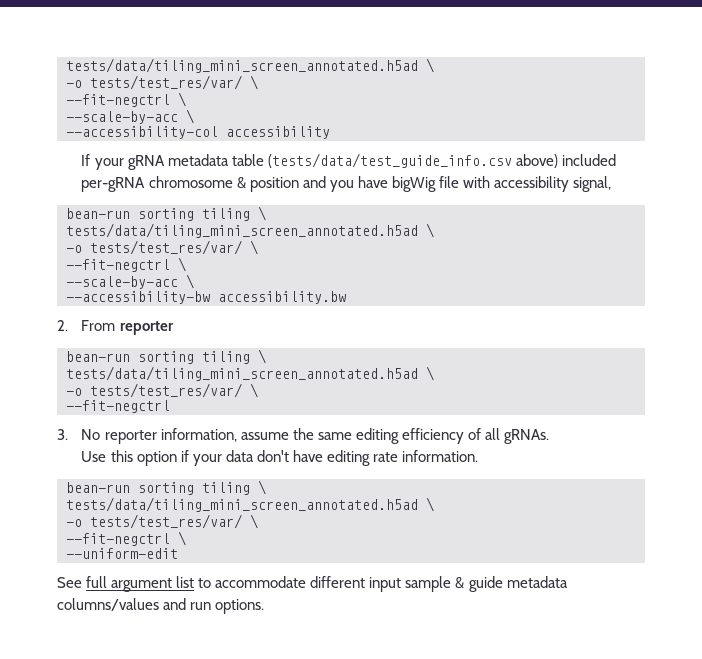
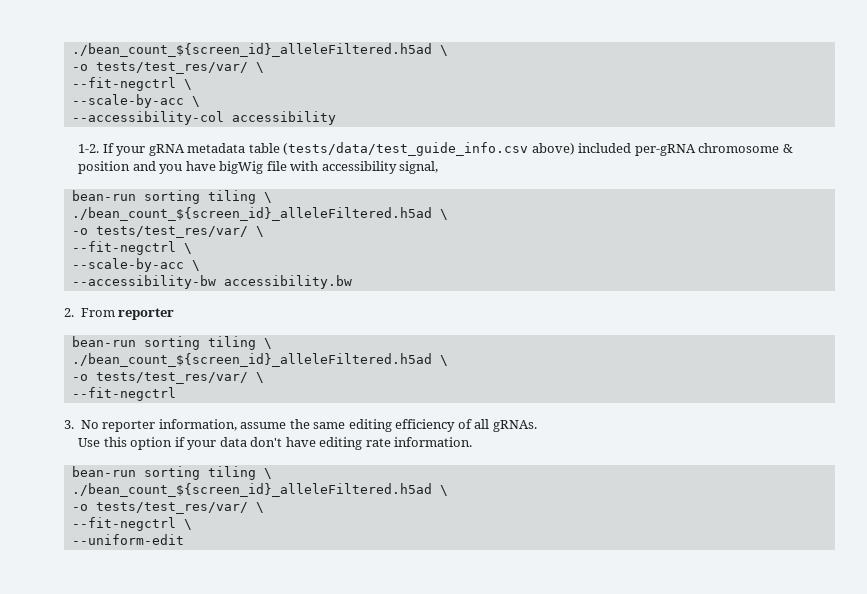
[66,58,418,73] tests/data/tiling_mini_screen_annotated.h5ad -> [71,43,432,57] ./bean_count_${screen_id}_alleleFiltered.h5ad
(330, 132) none -> [78,144,100,153] 1-2.
[66,223,418,238] tests/data/tiling_mini_screen_annotated.h5ad -> [71,207,432,221] ./bean_count_${screen_id}_alleleFiltered.h5ad
[66,366,418,381] tests/data/tiling_mini_screen_annotated.h5ad -> [71,353,432,367] ./bean_count_${screen_id}_alleleFiltered.h5ad
[66,497,418,512] tests/data/tiling_mini_screen_annotated.h5ad -> [71,483,432,497] ./bean_count_${screen_id}_alleleFiltered.h5ad
[57,576,568,592] [57,598,265,614] // See full argument list to accommodate different input sample & guide metadata columns/values and run options. -> (184, 539) none

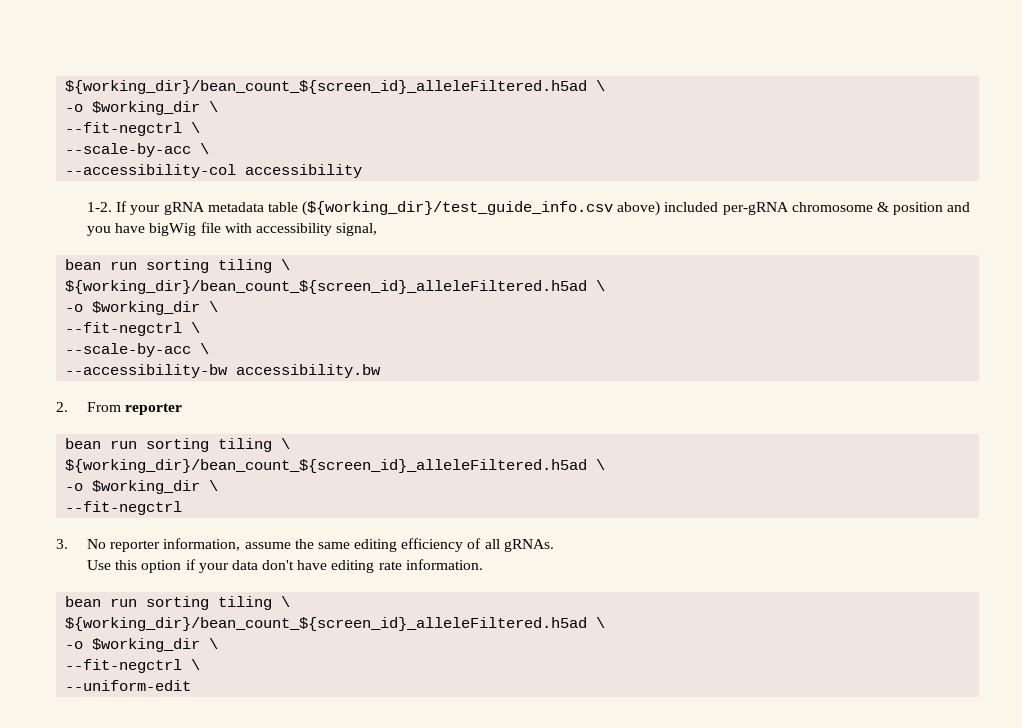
[71,43,448,57] [71,62,248,74] ./bean_count_${screen_id}_alleleFiltered.h5ad \ // -o tests/test_res/var/ -> [65,80,606,94] [65,101,201,115] ${working_dir}/bean_count_${screen_id}_alleleFiltered.h5ad \ // -o $working_dir
[283,142,529,156] (tests/data/test_guide_info.csv -> [302,201,614,216] (${working_dir}/test_guide_info.csv
[71,190,272,204] [71,207,448,221] [71,226,248,238] bean-run sorting tiling \ // ./bean_count_${screen_id}_alleleFiltered.h5ad \ // -o tests/test_res/var/ -> [65,259,291,273] [65,280,606,294] [65,301,201,315] bean run sorting tiling \ // ${working_dir}/bean_count_${screen_id}_alleleFiltered.h5ad \ // -o $working_dir
[71,336,272,350] [71,353,448,367] [71,372,248,384] bean-run sorting tiling \ // ./bean_count_${screen_id}_alleleFiltered.h5ad \ // -o tests/test_res/var/ -> [65,438,291,452] [65,459,606,473] [65,480,201,494] bean run sorting tiling \ // ${working_dir}/bean_count_${screen_id}_alleleFiltered.h5ad \ // -o $working_dir
[71,466,272,480] [71,483,448,497] [71,502,248,514] bean-run sorting tiling \ // ./bean_count_${screen_id}_alleleFiltered.h5ad \ // -o tests/test_res/var/ -> [65,596,291,610] [65,617,606,631] [65,638,201,652] bean run sorting tiling \ // ${working_dir}/bean_count_${screen_id}_alleleFiltered.h5ad \ // -o $working_dir

